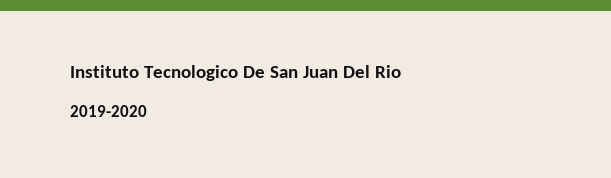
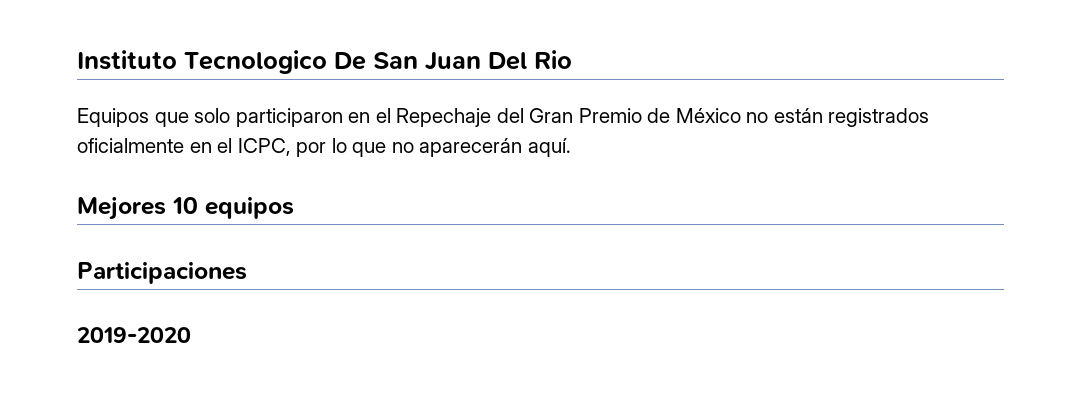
(401, 71) none -> [77,108,930,127] [77,138,571,157] [77,197,294,220] [77,262,247,284] // Equipos que solo participaron en el Repechaje del Gran Premio de México no están registrados oficialmente en el ICPC, por lo que no aparecerán aquí. // Mejores 10 equipos // Participaciones

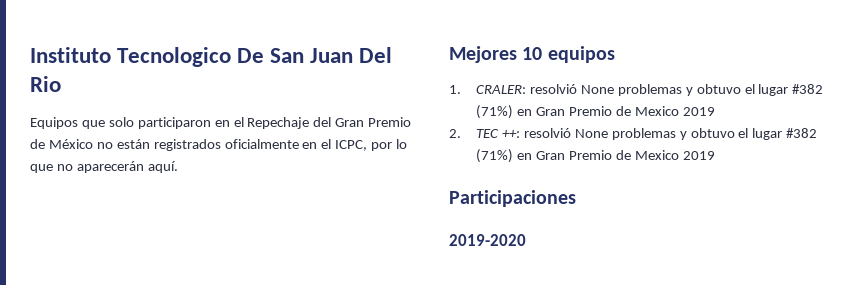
(294, 208) none -> [449,84,824,96] [476,105,715,119] [449,128,818,140] [476,149,715,163] // 1. CRALER: resolvió None problemas y obtuvo el lugar #382 (71%) en Gran Premio de Mexico 2019 // 2. TEC ++: resolvió None problemas y obtuvo el lugar #382 (71%) en Gran Premio de Mexico 2019

